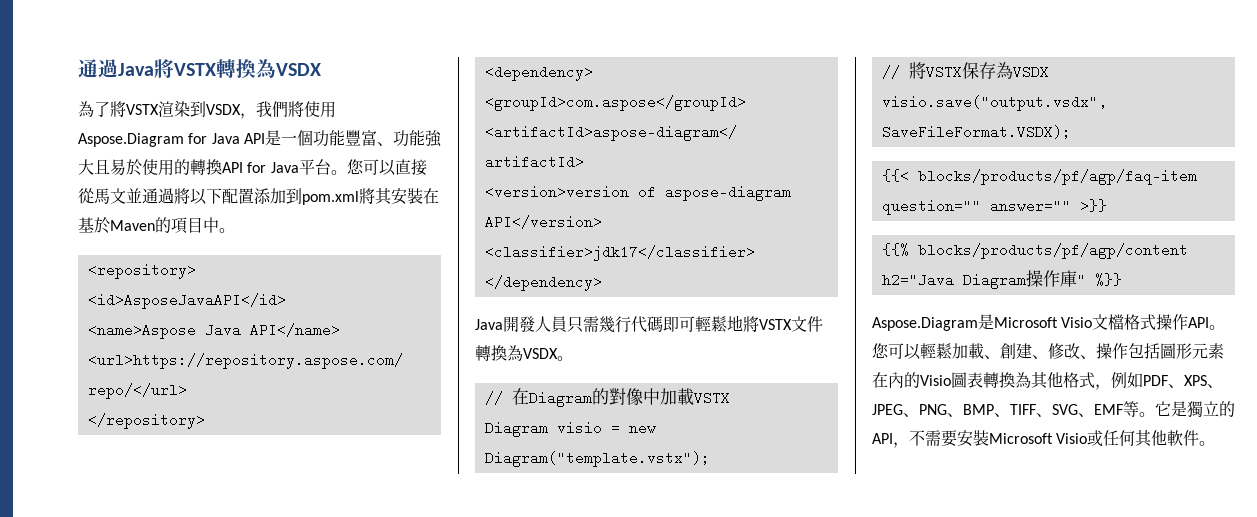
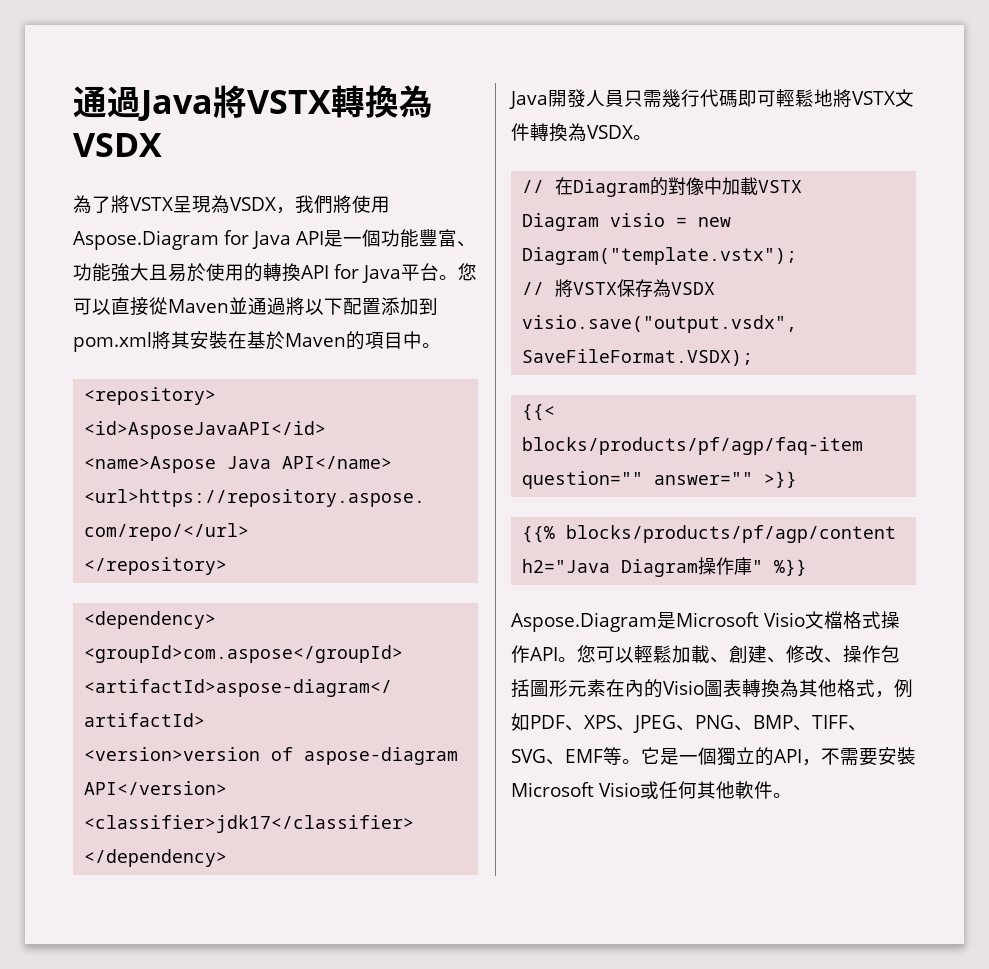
[158,101,206,117] 渲染到 -> [173,195,230,214] 呈現為
[94,188,126,204] 馬文 -> [168,299,229,313] Maven
(1187, 409) none -> [679,747,717,765] 一個

